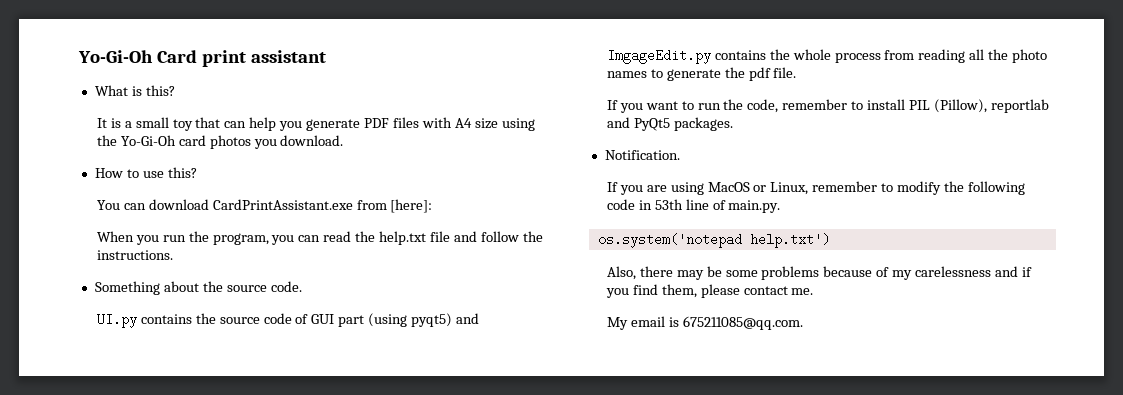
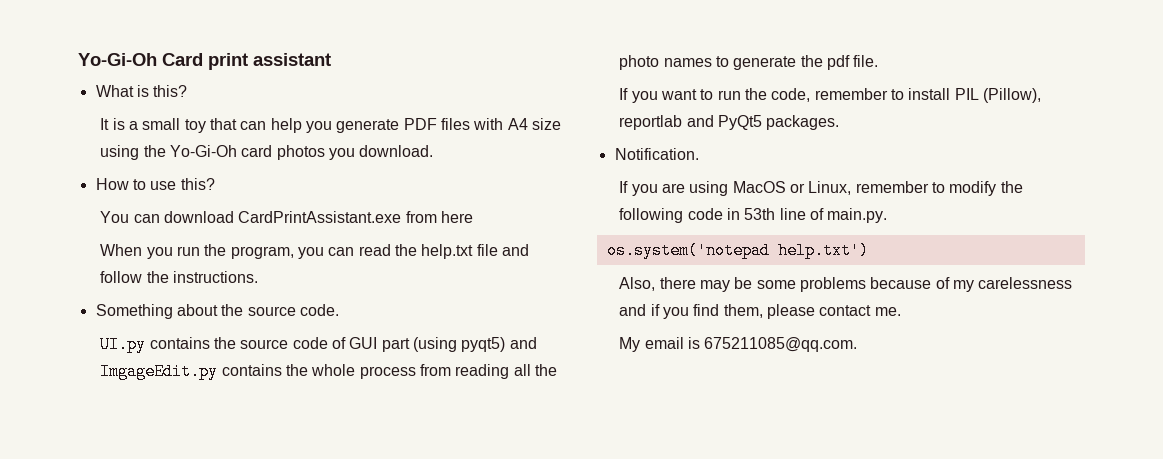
[390,199,433,213] [here]: -> [441,211,474,223] here

